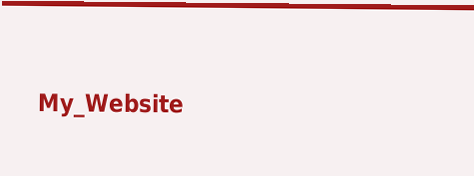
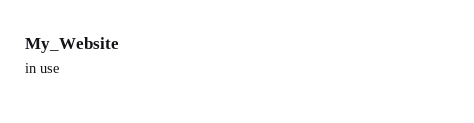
(184, 105) none -> [25,63,59,73] // in use

